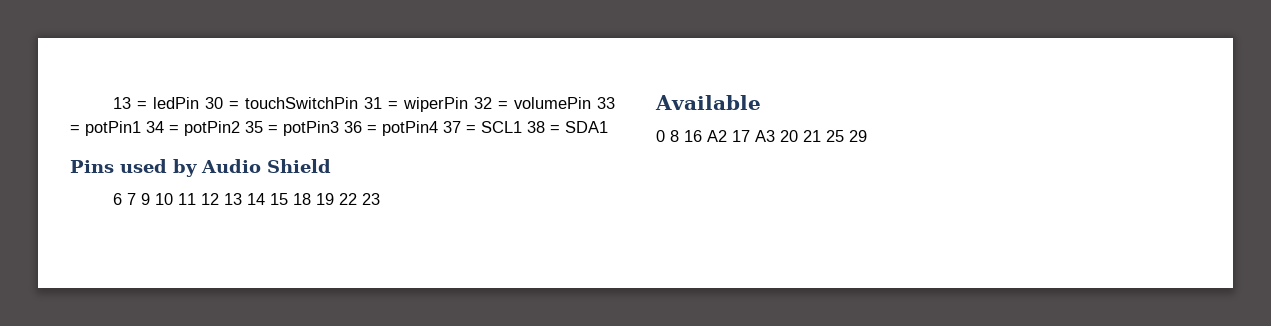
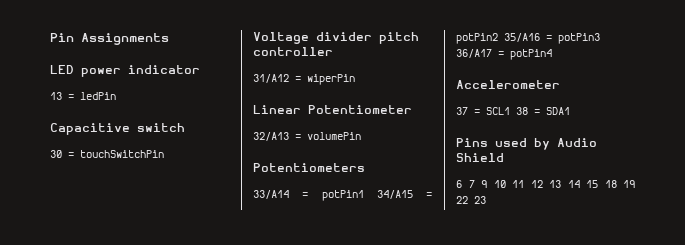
(112, 103) none -> [50,33,169,45] [50,65,200,77] Pin Assignments // LED power indicator //
(199, 103) none -> [50,123,185,135] // Capacitive switch //
[363,97,382,109] 31 -> [253,32,419,44] [253,47,333,56] [253,74,289,83] // Voltage divider pitch controller // 31/A12
[473,97,492,109] 32 -> [253,105,412,114] [253,132,289,141] // Linear Potentiometer // 32/A13
[596,97,615,109] 33 -> [253,163,365,172] [253,190,289,199] // Potentiometers // 33/A14
[146,121,164,133] 34 -> [376,190,413,199] 34/A15
[245,121,263,133] 35 -> [504,33,540,42] 35/A16
[344,121,362,133] 36 -> [456,49,492,58] 36/A17
(438, 128) none -> [456,80,560,89] // Accelerometer //
[655,95,761,110] [656,130,867,142] // Available // 0 8 16 A2 17 A3 20 21 25 29 -> (486, 200) none

